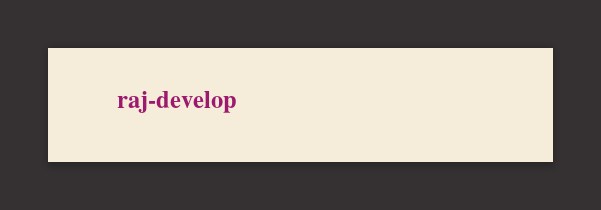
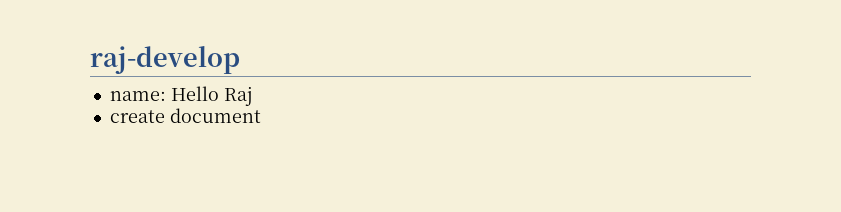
(237, 102) none -> [109,86,253,106] [109,108,261,123] // name: Hello Raj // create document

